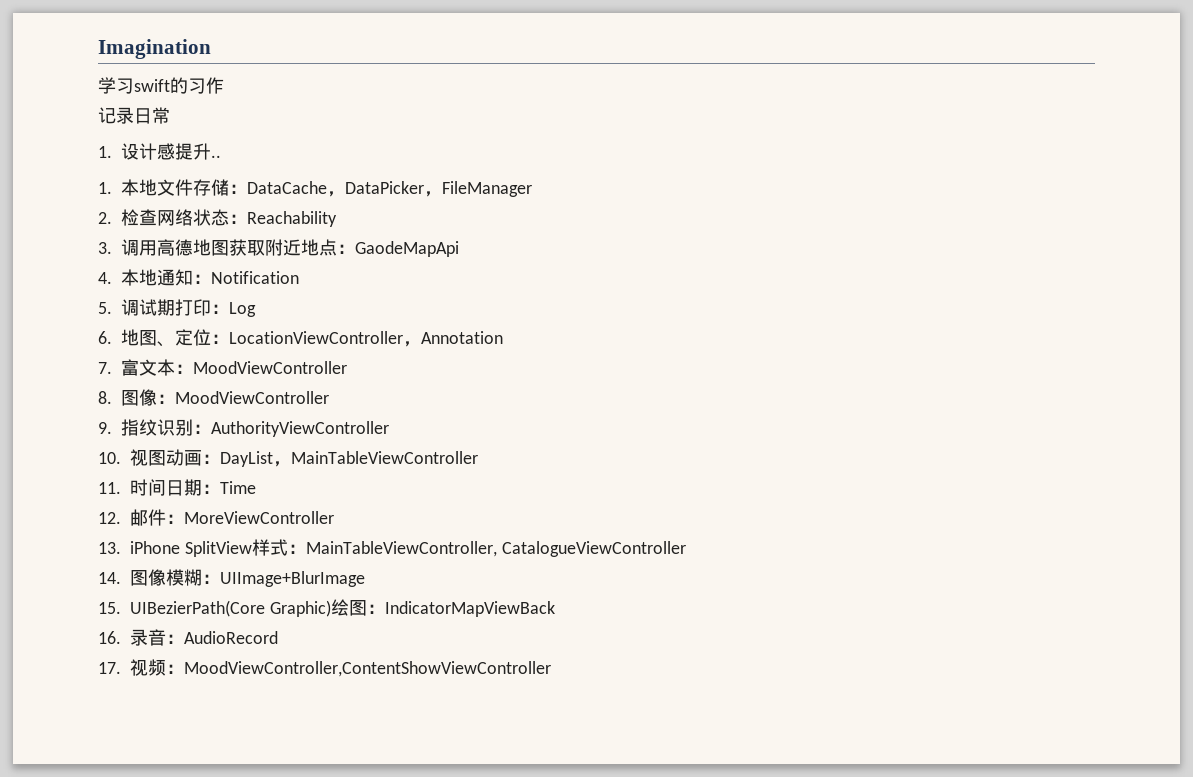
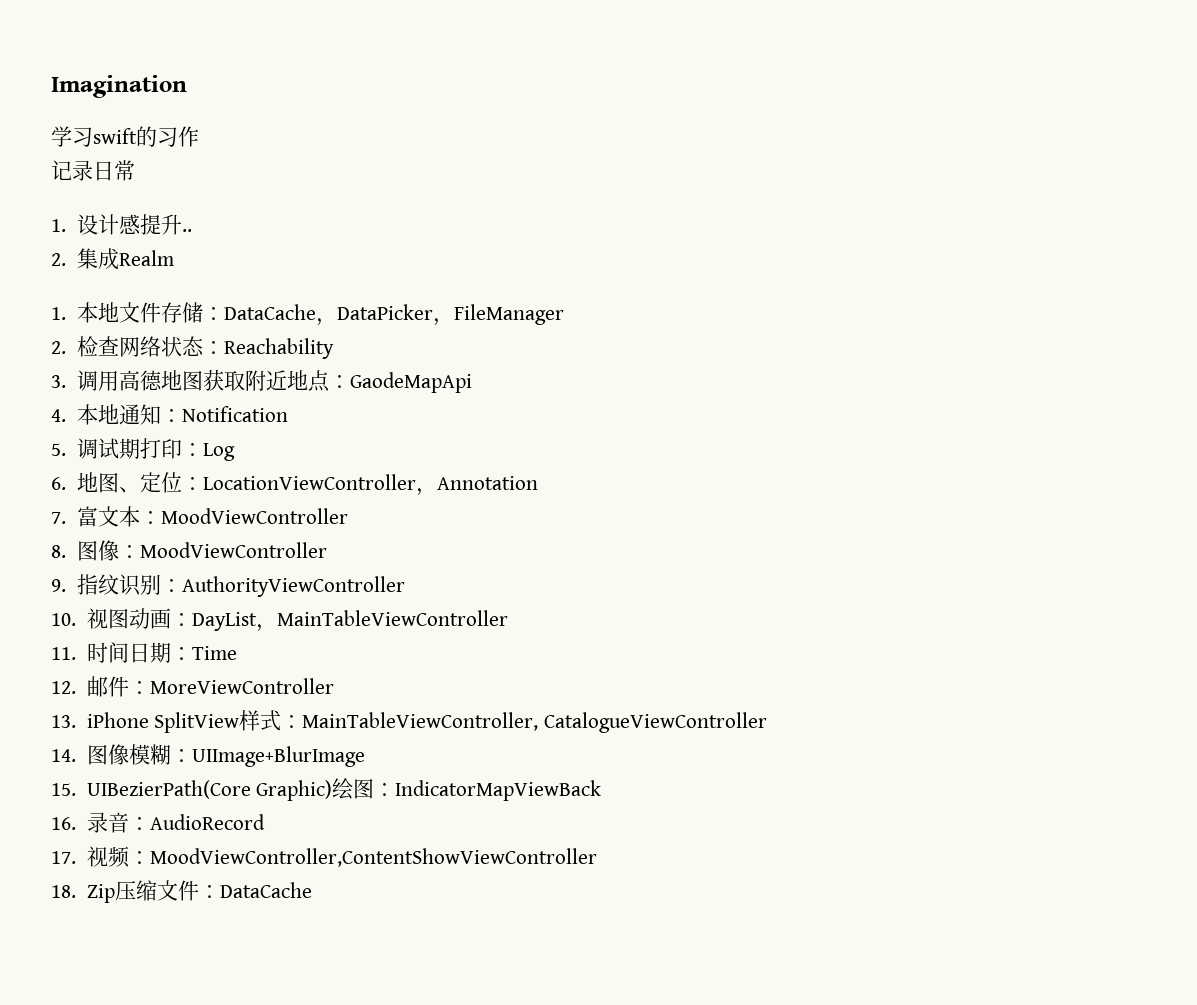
(221, 156) none -> [51,248,174,270] // 2.集成Realm
(551, 669) none -> [51,880,312,903] // 18. Zip压缩文件：DataCache

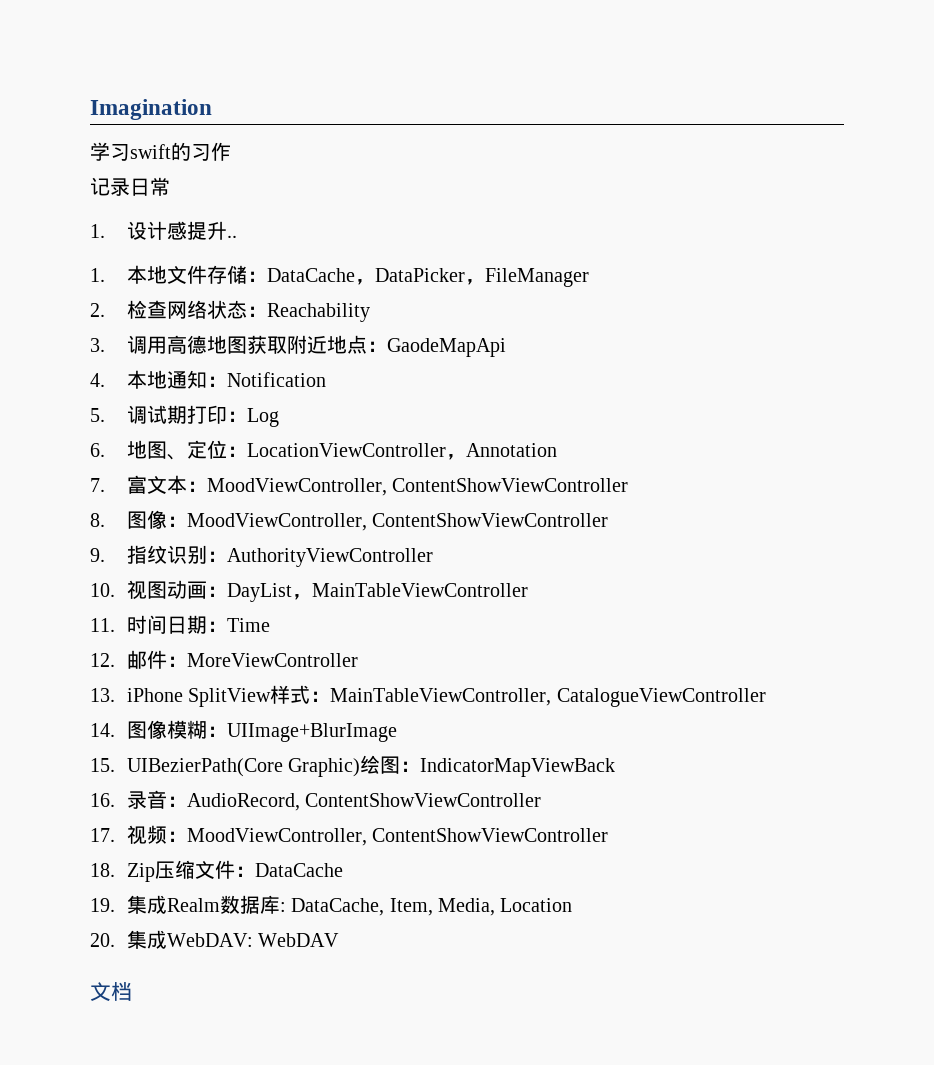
[51,248,174,270] // 2.集成Realm -> (237, 236) none
[160,508,348,524] MoodViewController -> [206,478,629,496] MoodViewController, ContentShowViewController
[139,542,327,558] MoodViewController -> [186,513,609,531] MoodViewController, ContentShowViewController
[149,814,265,830] AudioRecord -> [186,793,542,811] AudioRecord, ContentShowViewController
[149,848,597,867] MoodViewController,ContentShowViewController -> [186,828,609,846] MoodViewController, ContentShowViewController
(312, 890) none -> [90,895,573,916] [90,930,340,949] [90,982,132,1002] // 19.集成Realm数据库: DataCache, Item, Media, Location // 20.集成WebDAV: WebDAV // 文档

